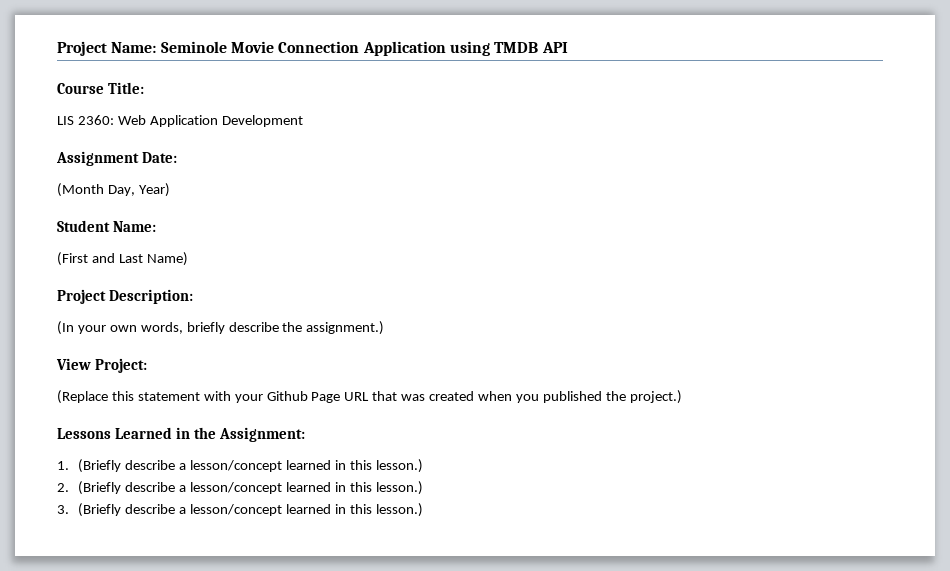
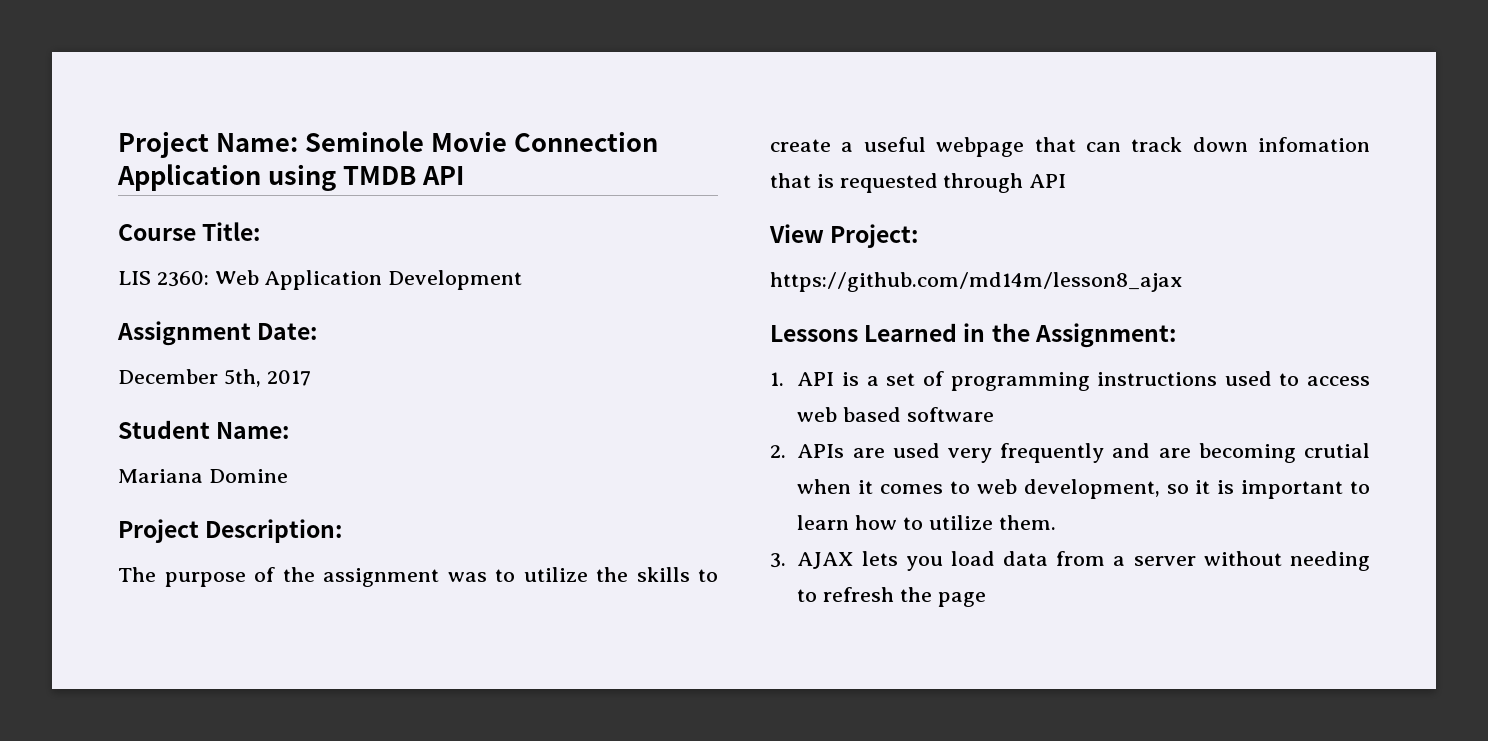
[57,183,170,197] (Month Day, Year) -> [118,369,311,387] December 5th, 2017
[57,252,188,266] [57,289,194,304] [57,321,385,335] [56,358,148,373] [57,390,682,404] (First and Last Name) // Project Description: // (In your own words, briefly describe the assignment.) // View Project: // (Replace this statement with your Github Page URL that was created when you published the project.) -> [118,469,288,483] [118,519,343,543] [118,567,718,587] [770,137,1370,157] [770,173,1067,193] [769,224,919,248] [770,272,1182,292] Mariana Domine // Project Description: // The purpose of the assignment was to utilize the skills to create a useful webpage that can track down infomation that is requested through API // View Project: // https://github.com/md14m/lesson8_ajax
[78,459,423,473] [57,481,423,495] [57,503,423,517] (Briefly describe a lesson/concept learned in this lesson.) // 2. (Briefly describe a lesson/concept learned in this lesson.) // 3. (Briefly describe a lesson/concept learned in this lesson.) -> [797,371,1370,391] [797,407,994,422] [770,443,1370,463] [797,479,1370,499] [797,515,1056,530] [770,551,1370,571] [797,587,986,607] API is a set of programming instructions used to access web based software // 2. APIs are used very frequently and are becoming crutial when it comes to web development, so it is important to learn how to utilize them. // 3. AJAX lets you load data from a server without needing to refresh the page

